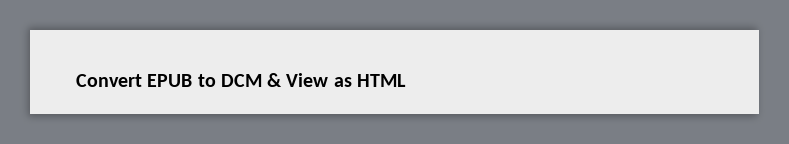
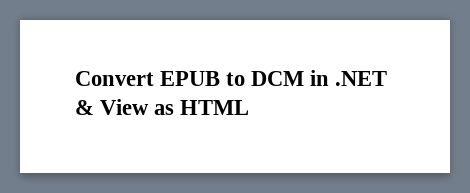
(262, 80) none -> [310,70,388,86] in .NET

